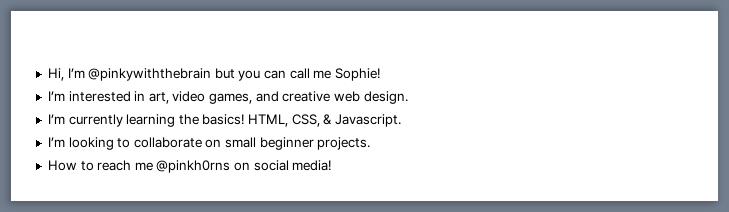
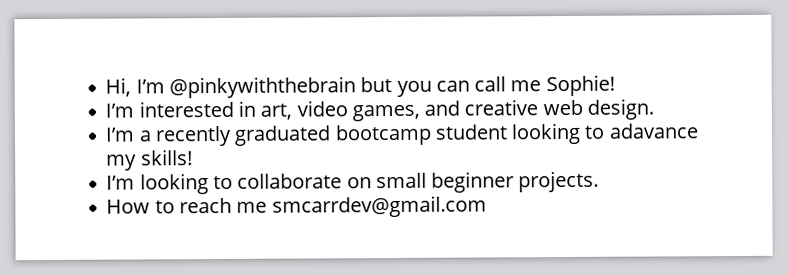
[68,114,402,127] currently learning the basics! HTML, CSS, & Javascript. -> [138,122,699,147] [106,149,193,171] a recently graduated bootcamp student looking to adavance my skills!
[156,160,332,173] @pinkh0rns on social media! -> [271,195,487,218] smcarrdev@gmail.com

